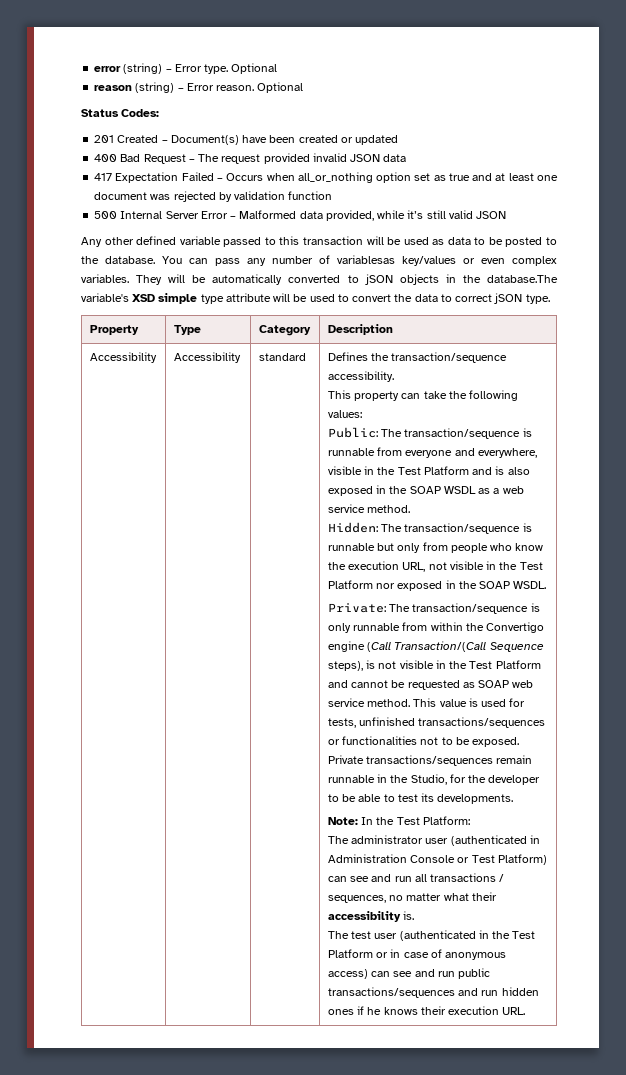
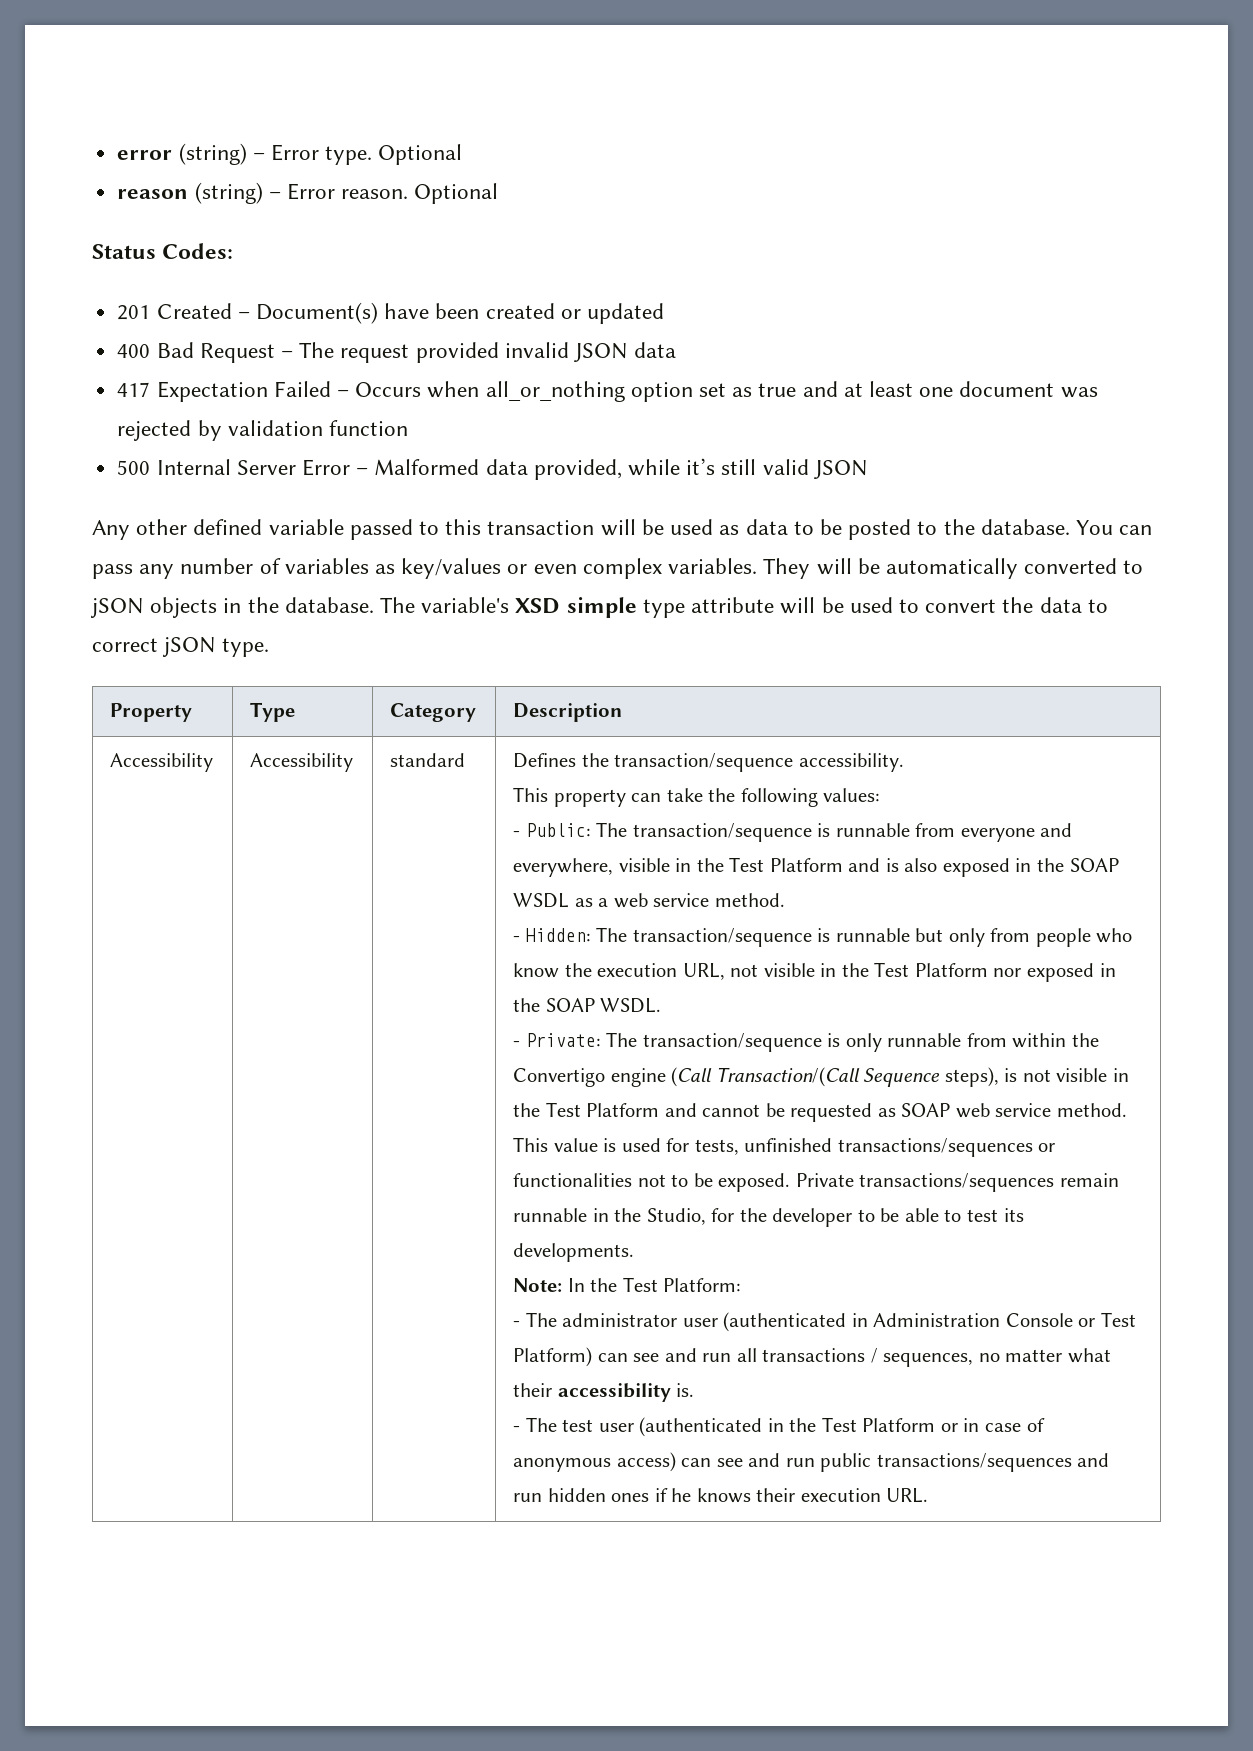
[337,255,395,264] variablesas -> [284,558,396,574] variables as
[486,275,558,283] database.The -> [284,597,416,613] database. The
(362, 414) none -> [513,831,521,837] -
(411, 509) none -> [513,936,521,942] -
(547, 585) none -> [513,1041,521,1047] -
(470, 820) none -> [513,1321,521,1327] -
(415, 915) none -> [513,1426,521,1432] -

